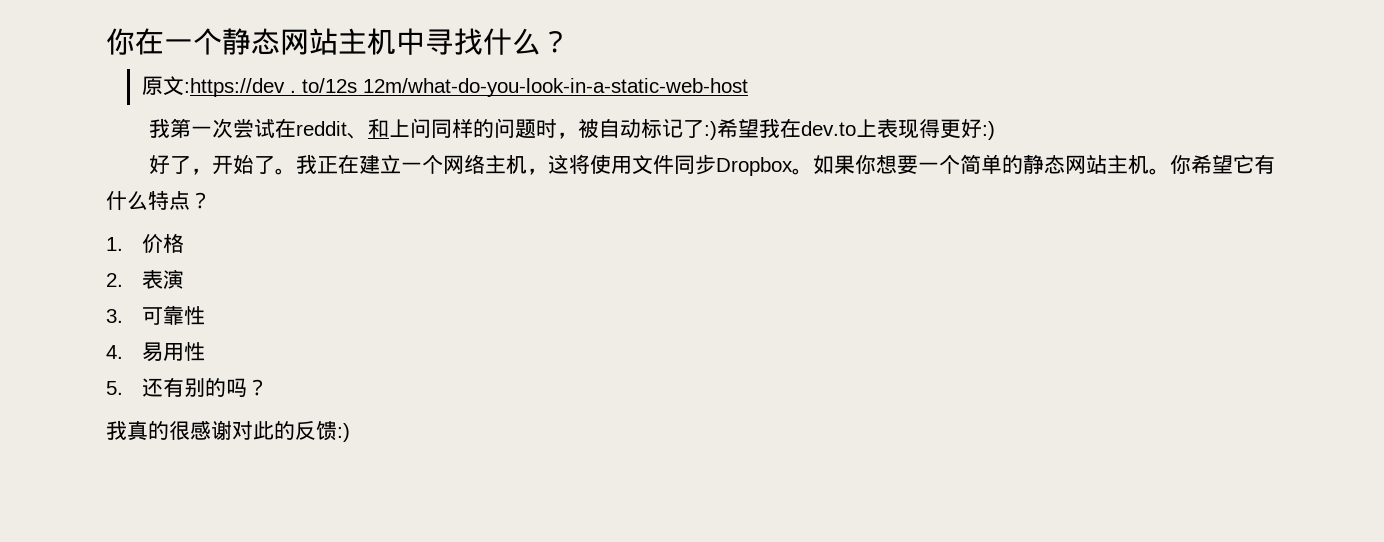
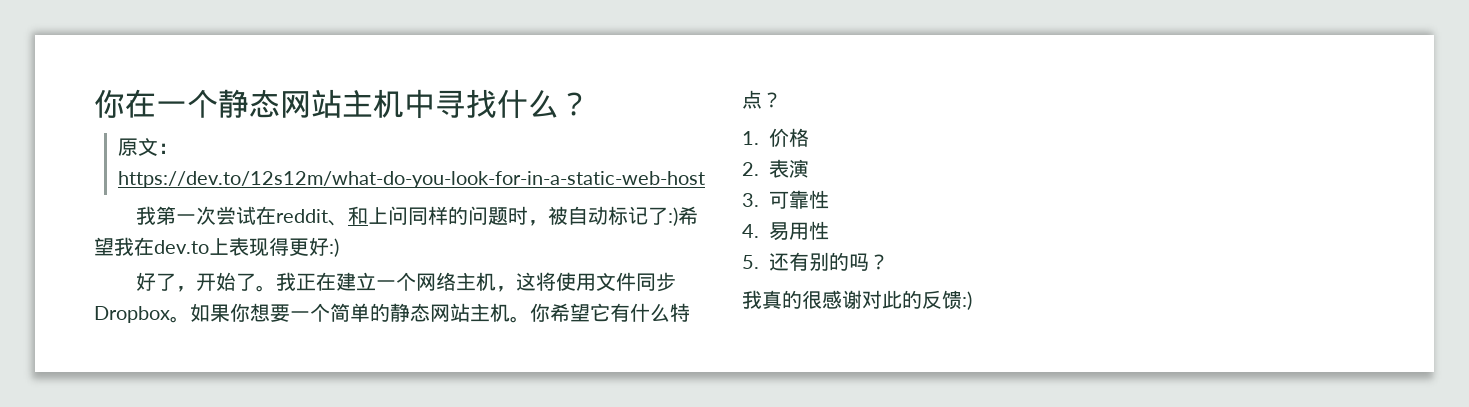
[183,78,748,97] :https://dev . to/12s 12m/what-do-you-look-in-a-static-web-host -> [157,143,178,154] [117,171,705,188] ：https://dev.to/12s12m/what-do-you-look-for-in-a-static-web-host

